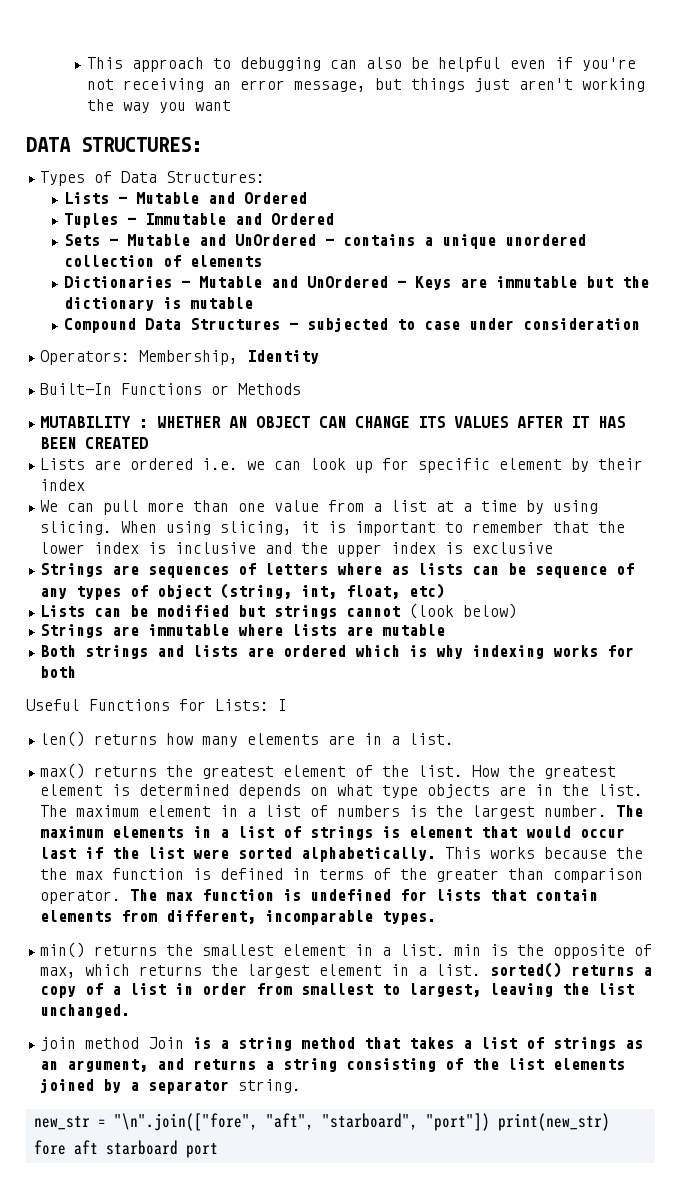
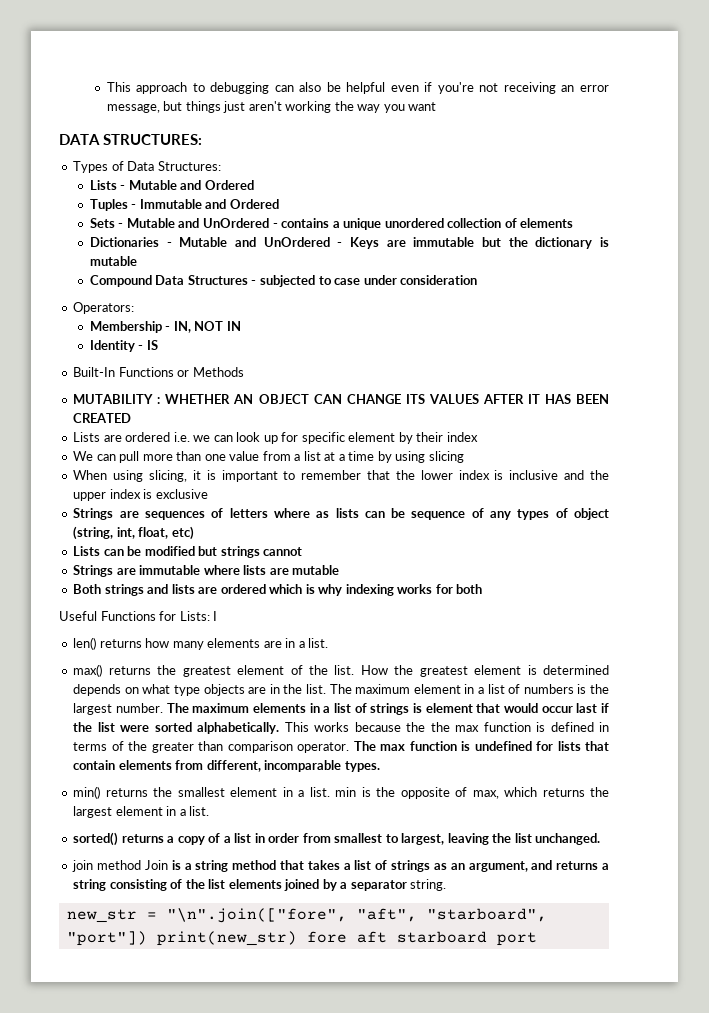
[139,350,239,365] Membership, -> [89,321,241,333] // Membership - IN, NOT IN //
(320, 357) none -> [138,340,158,350] - IS
[40,521,113,535] slicing. -> [428,451,464,463] slicing //
[409,603,518,619] (look below) -> (303, 551) none
(482, 970) none -> (210, 811) //

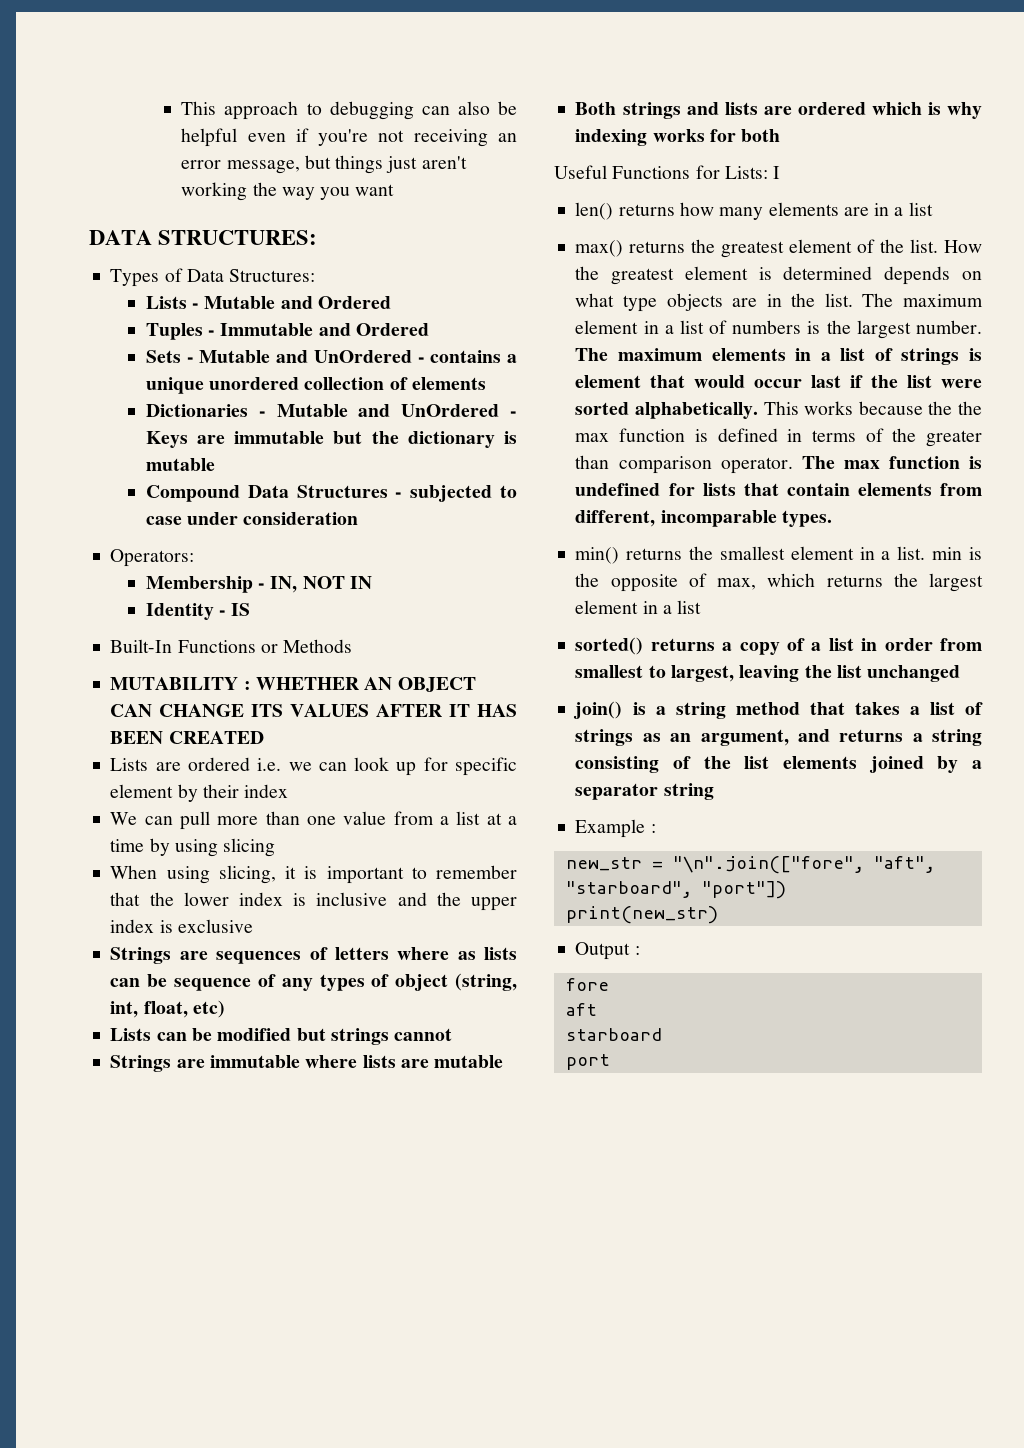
[308,638,329,648] list. -> [908,202,933,216] list
[189,806,210,816] list. -> [677,600,702,614] list
[535,833,601,845] [72,860,168,872] unchanged. // join method Join -> [867,665,961,682] [573,701,623,719] unchanged // join()
[410,879,447,891] string. -> [663,783,714,800] [575,819,656,838] string // Example :
(147, 938) none -> (786, 890) //
(297, 938) none -> [575,942,640,960] // Output : //
(347, 937) none -> (609, 984) //
(387, 937) none -> (597, 1009) //
(487, 937) none -> (662, 1034) //

